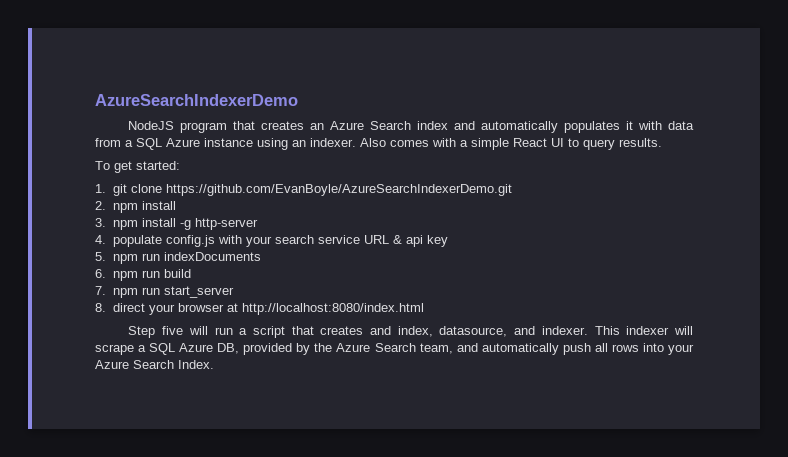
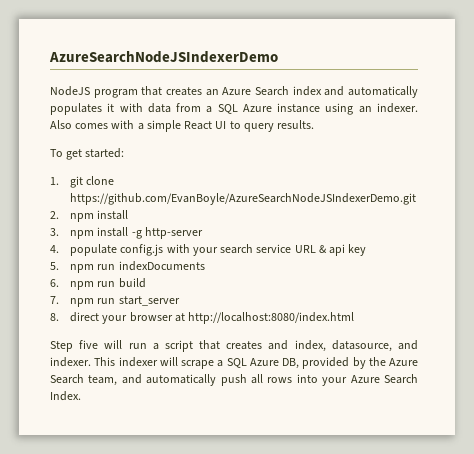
[95,94,298,106] AzureSearchIndexerDemo -> [49,51,278,63] AzureSearchNodeJSIndexerDemo
[165,184,512,196] https://github.com/EvanBoyle/AzureSearchIndexerDemo.git -> [70,193,417,205] https://github.com/EvanBoyle/AzureSearchNodeJSIndexerDemo.git

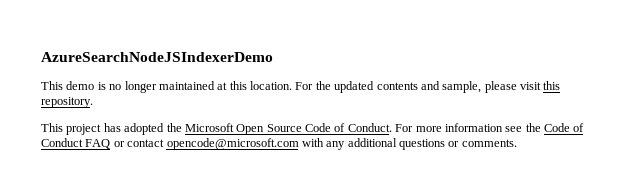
[50,86,418,98] [50,103,418,115] [50,120,315,132] [50,148,125,160] [50,176,115,188] [70,193,417,205] [50,210,129,222] [50,227,203,239] [50,244,367,256] [50,261,205,273] [50,278,146,290] [50,296,180,307] [50,312,355,324] [50,340,418,352] [50,357,418,369] [50,374,418,386] [50,391,81,401] NodeJS program that creates an Azure Search index and automatically populates it with data from a SQL Azure instance using an indexer. Also comes with a simple React UI to query results. // To get started: // 1. git clone https://github.com/EvanBoyle/AzureSearchNodeJSIndexerDemo.git // 2. npm install // 3. npm install -g http-server // 4. populate config.js with your search service URL & api key // 5. npm run indexDocuments // 6. npm run build // 7. npm run start_server // 8. direct your browser at http://localhost:8080/index.html // Step five will run a script that creates and index, datasource, and indexer. This indexer will scrape a SQL Azure DB, provided by the Azure Search team, and automatically push all rows into your Azure Search Index. -> [41,81,561,93] [41,97,93,108] [41,123,585,135] [41,138,517,150] This demo is no longer maintained at this location. For the updated contents and sample, please visit this repository. // This project has adopted the Microsoft Open Source Code of Conduct. For more information see the Code of Conduct FAQ or contact opencode@microsoft.com with any additional questions or comments.

